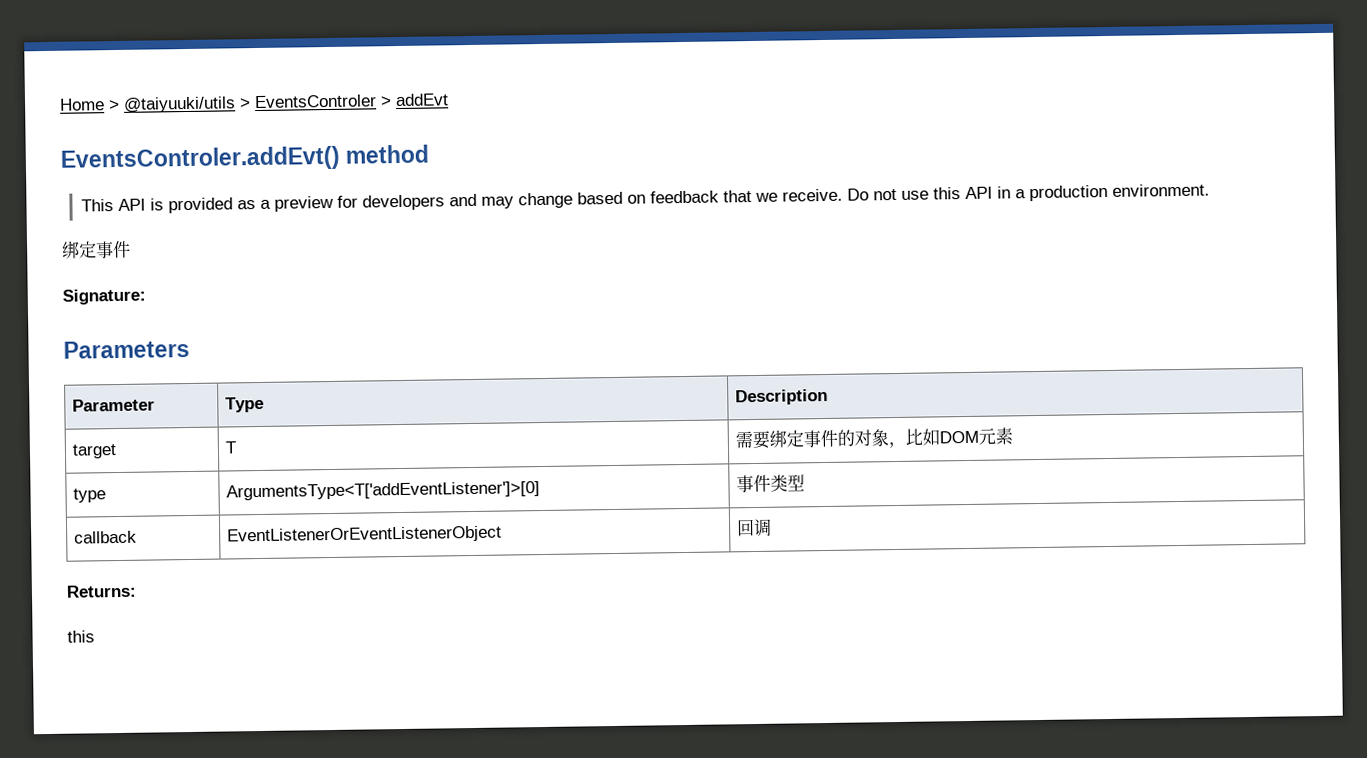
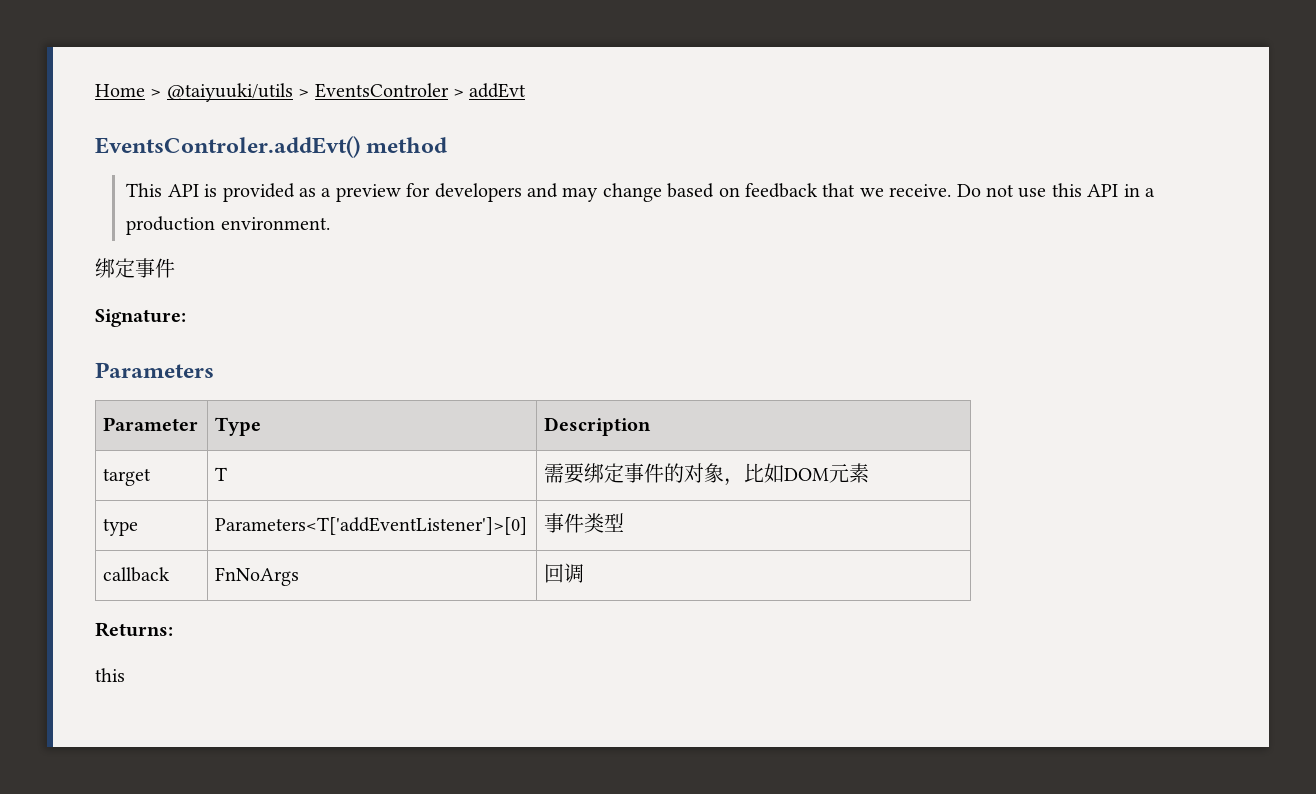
[225,481,540,501] ArgumentsType<T['addEventListener']>[0] -> [215,517,528,535] Parameters<T['addEventListener']>[0]
[226,525,502,545] EventListenerOrEventListenerObject -> [215,567,300,586] FnNoArgs

